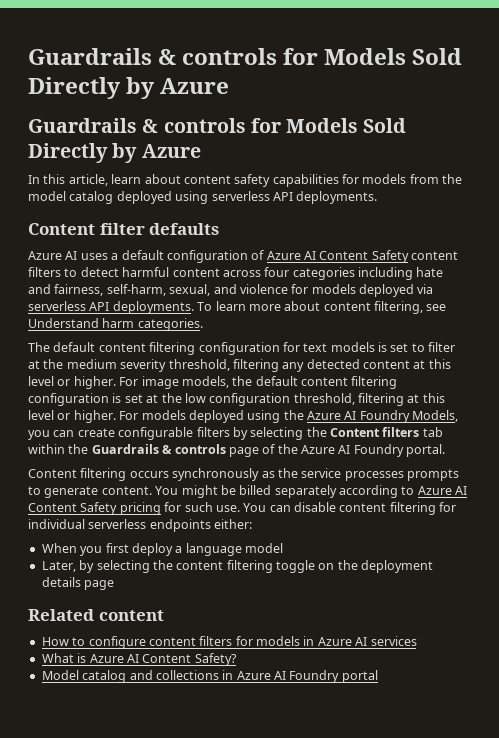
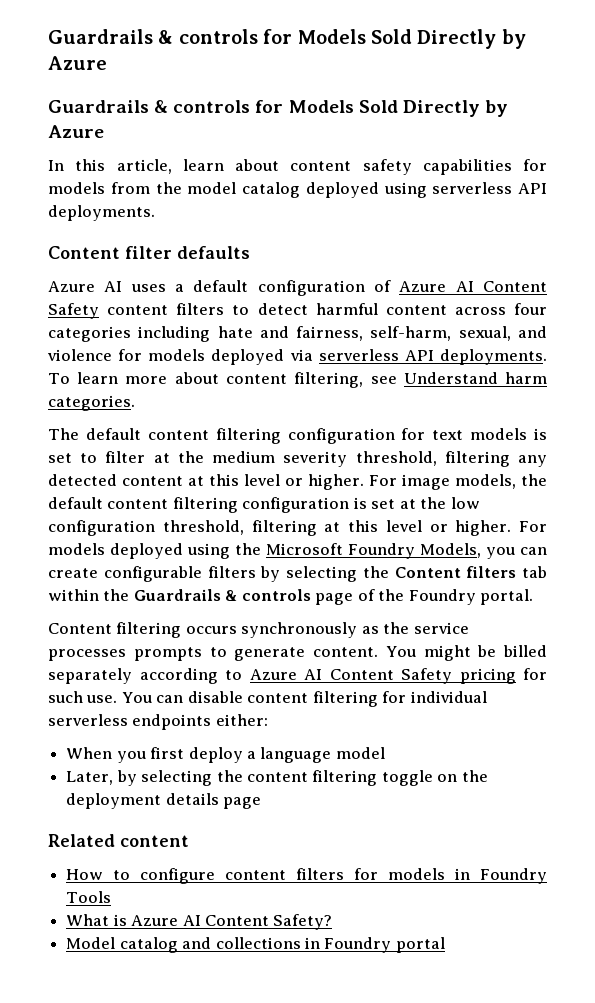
[307,411,357,420] Azure AI -> [266,543,343,555] Microsoft
[301,445,351,454] Azure AI -> (405, 595) none
[317,636,417,646] Azure AI services -> [480,868,547,884] [66,891,112,903] Foundry Tools
[236,671,286,680] Azure AI -> (320, 943) none

